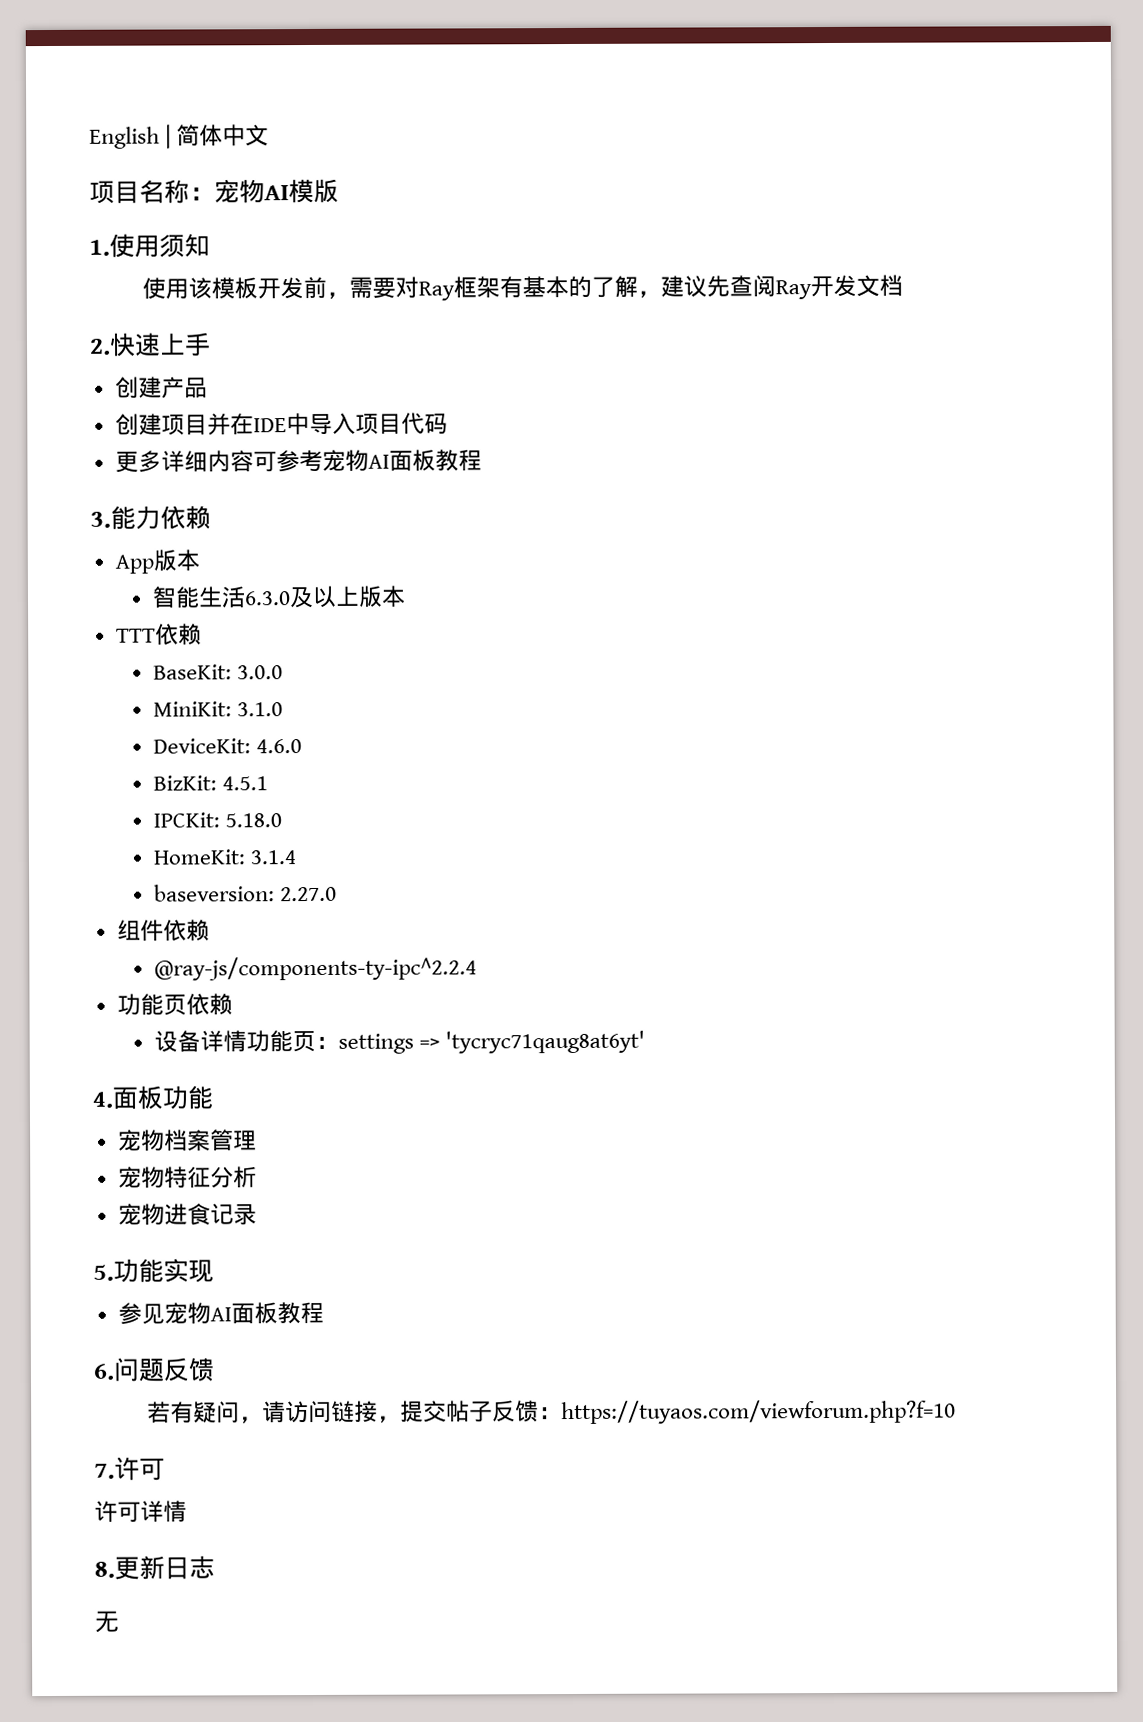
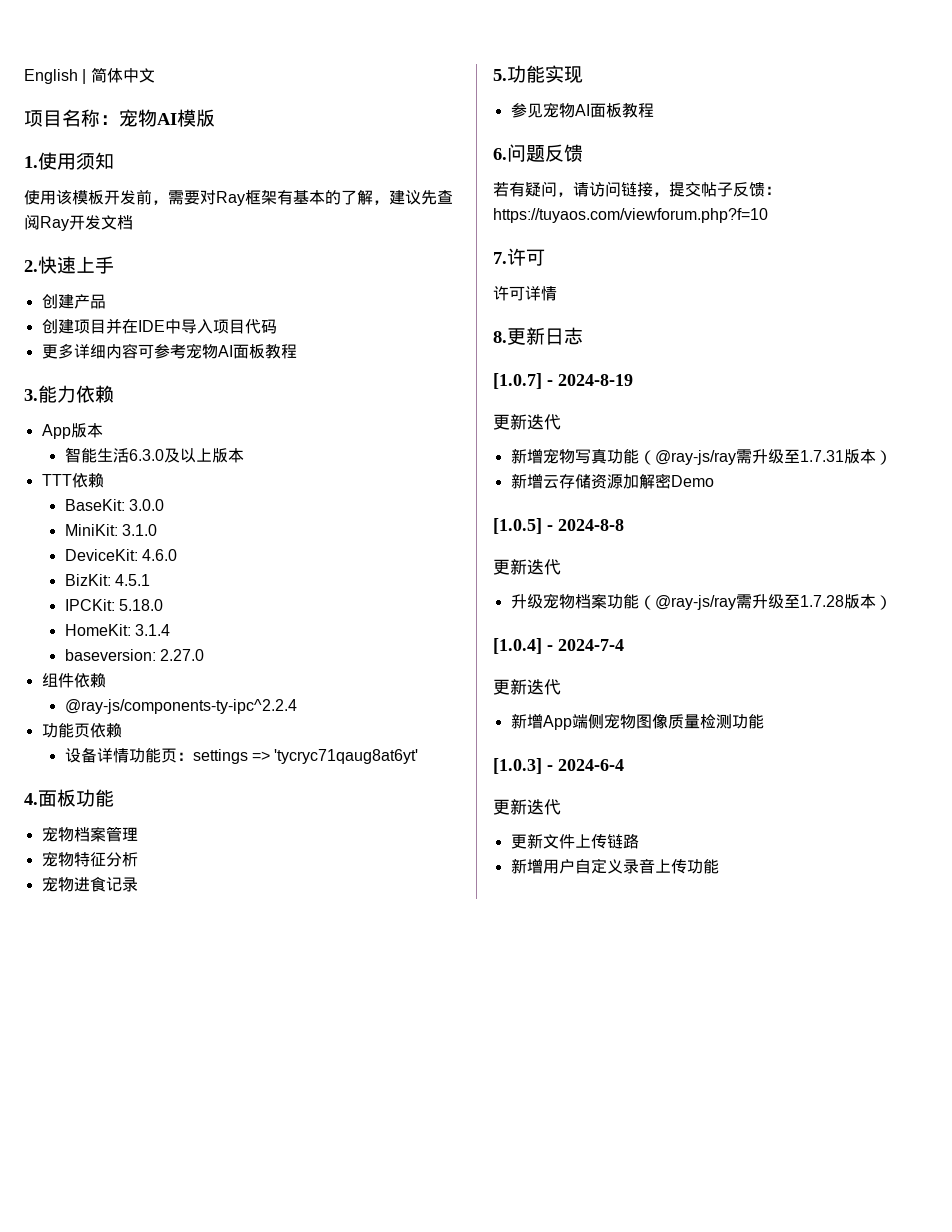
[94,1610,119,1633] 无 -> [493,373,633,389] [493,414,561,430] [510,448,892,465] [510,473,714,489] [493,518,624,534] [493,559,561,575] [510,593,892,610] [493,638,624,654] [493,679,561,695] [510,713,764,730] [493,758,624,774] [493,799,561,815] [510,833,639,849] [510,858,719,874] [1.0.7] - 2024-8-19 // 更新迭代 // 新增宠物写真功能（@ray-js/ray需升级至1.7.31版本） // 新增云存储资源加解密Demo // [1.0.5] - 2024-8-8 // 更新迭代 // 升级宠物档案功能（@ray-js/ray需升级至1.7.28版本） // [1.0.4] - 2024-7-4 // 更新迭代 // 新增App端侧宠物图像质量检测功能 // [1.0.3] - 2024-6-4 // 更新迭代 // 更新文件上传链路 // 新增用户自定义录音上传功能

